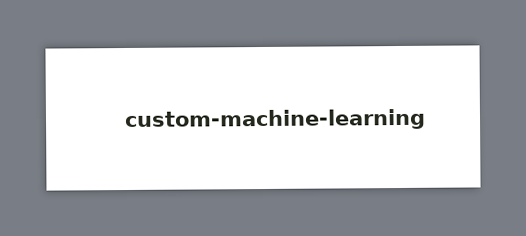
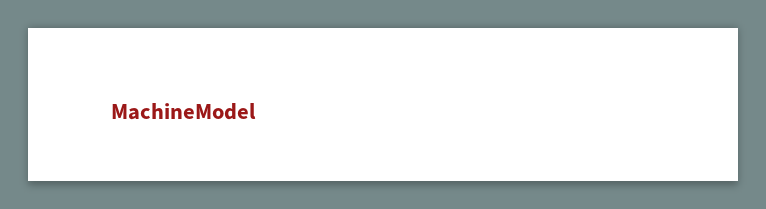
[124,108,426,132] custom-machine-learning -> [111,103,256,120] MachineModel

